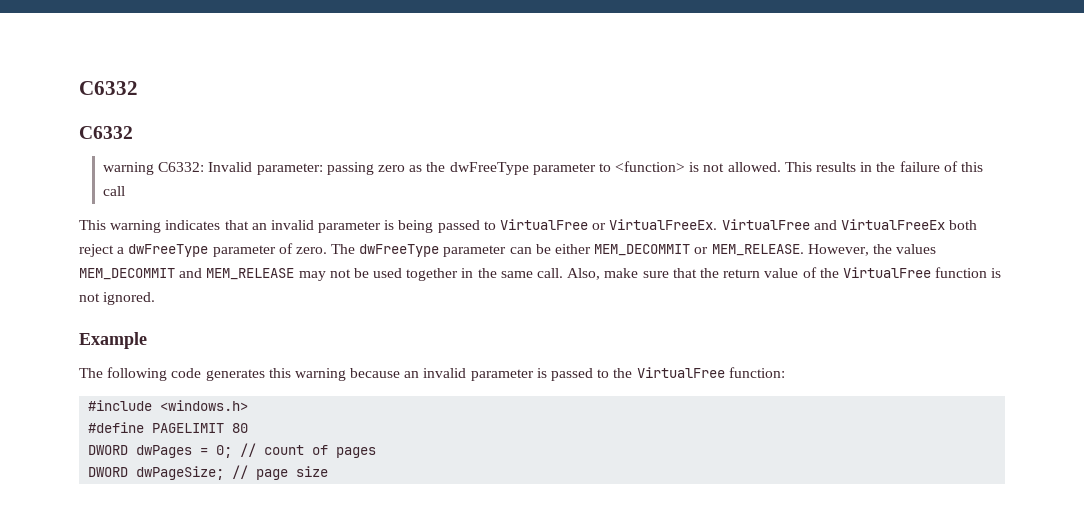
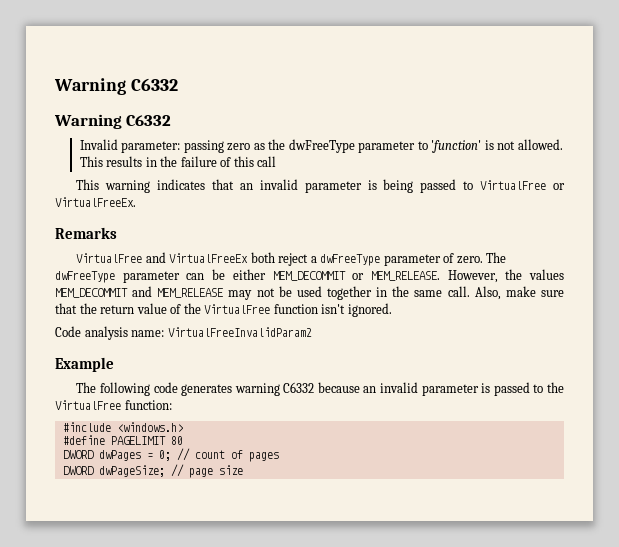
[79,81,138,95] [79,126,133,139] [103,162,205,175] C6332 // C6332 // warning C6332: -> [54,78,178,95] [54,114,172,129] Warning C6332 // Warning C6332 //
[615,161,686,172] <function> -> [431,140,482,153] 'function'
(718, 224) none -> [55,227,117,239] // Remarks //
[991,268,1002,278] [79,293,100,302] is not -> [321,304,346,314] isn't
(156, 298) none -> [55,326,312,340] // Code analysis name: VirtualFreeInvalidParam2
[268,368,346,381] this warning -> [234,382,315,396] warning C6332

